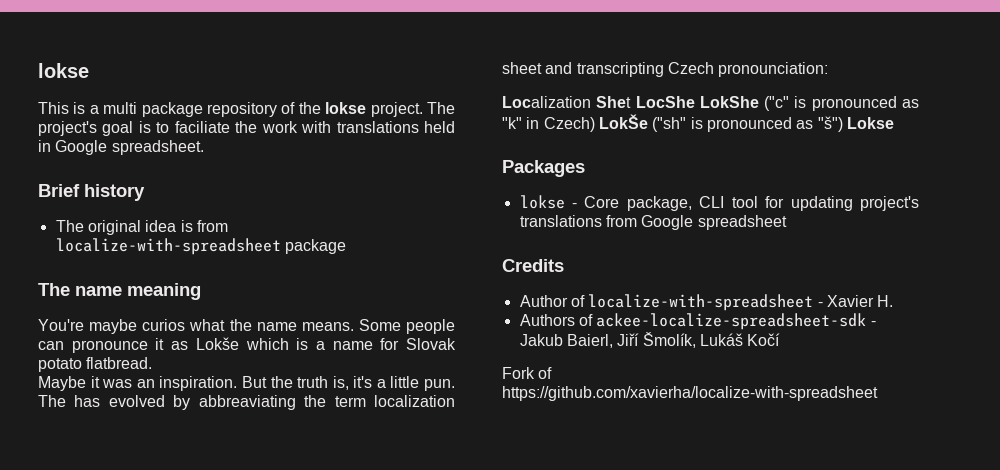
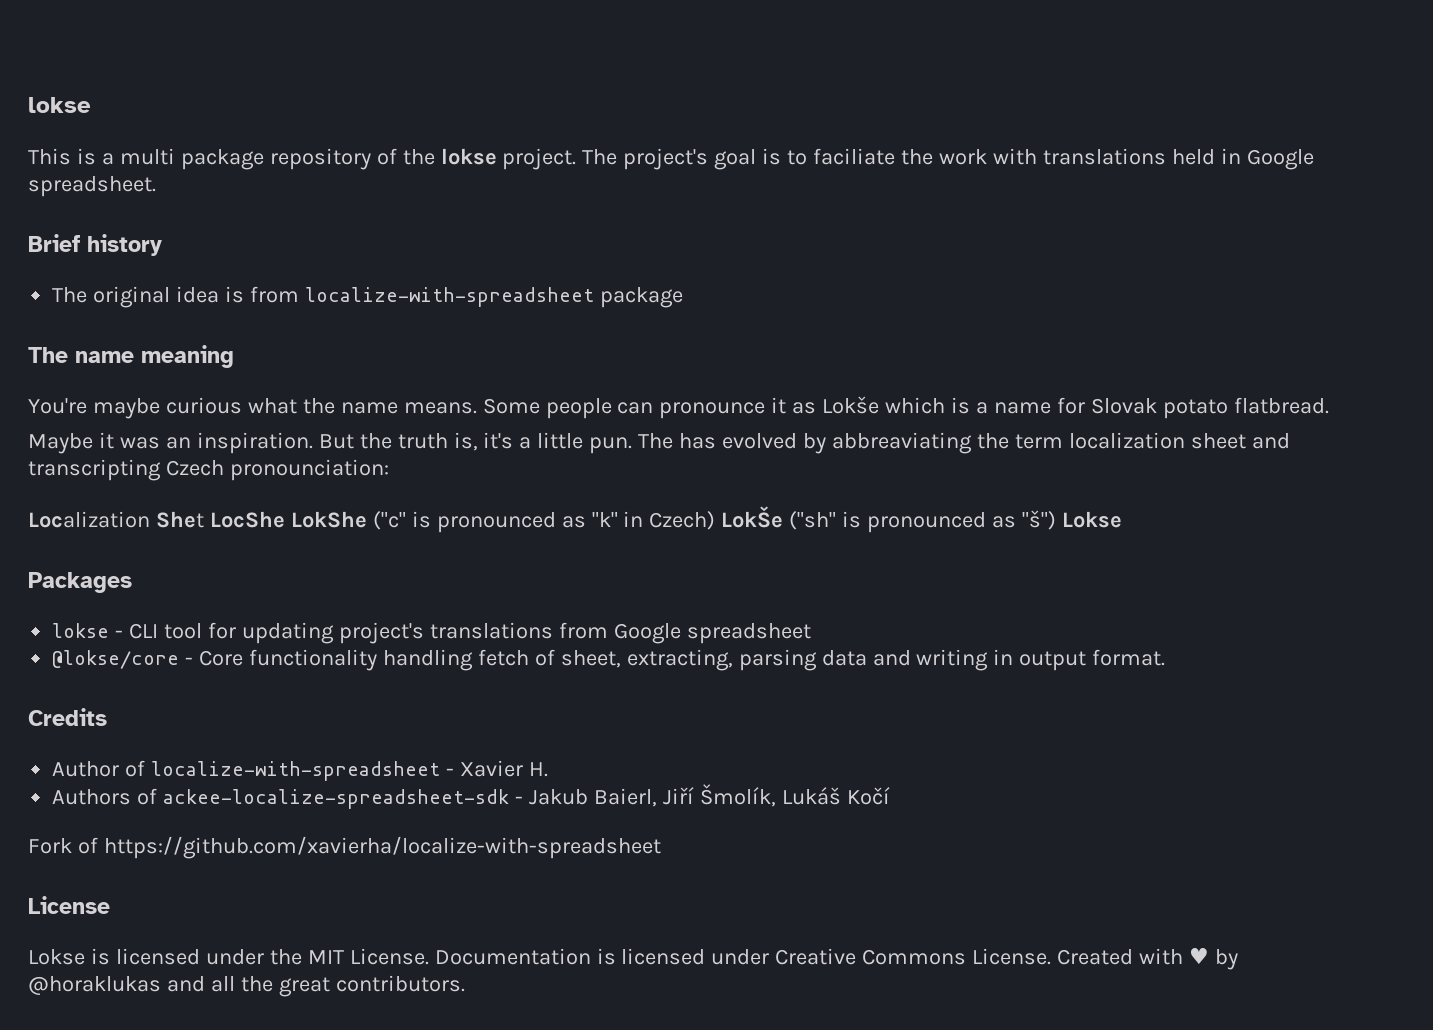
[142,319,186,331] curios -> [165,397,242,414] curious
[584,196,692,211] Core package, -> (124, 634) none
(787, 222) none -> [52,649,1166,671] // @lokse/core - Core functionality handling fetch of sheet, extracting, parsing data and writing in output format.
(878, 393) none -> [28,896,110,914] [28,947,1238,970] [28,975,465,997] // License // Lokse is licensed under the MIT License. Documentation is licensed under Creative Commons License. Created with ♥ by @horaklukas and all the great contributors.

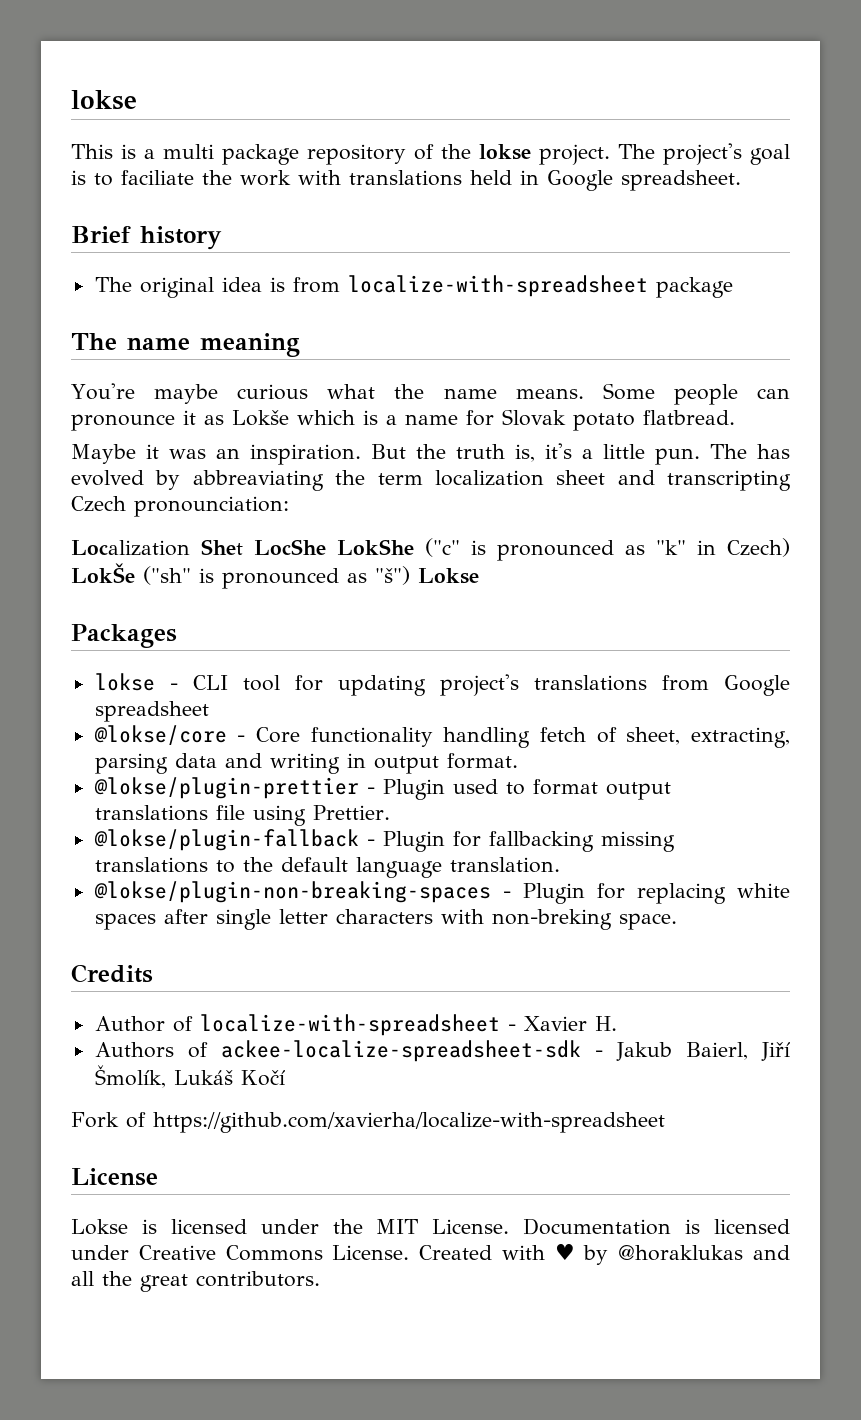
(1166, 657) none -> [93,777,671,800] [94,805,390,826] [93,829,675,852] [94,857,560,878] [93,881,791,904] [94,909,677,930] // @lokse/plugin-prettier - Plugin used to format output translations file using Prettier. // @lokse/plugin-fallback - Plugin for fallbacking missing translations to the default language translation. // @lokse/plugin-non-breaking-spaces - Plugin for replacing white spaces after single letter characters with non-breking space.

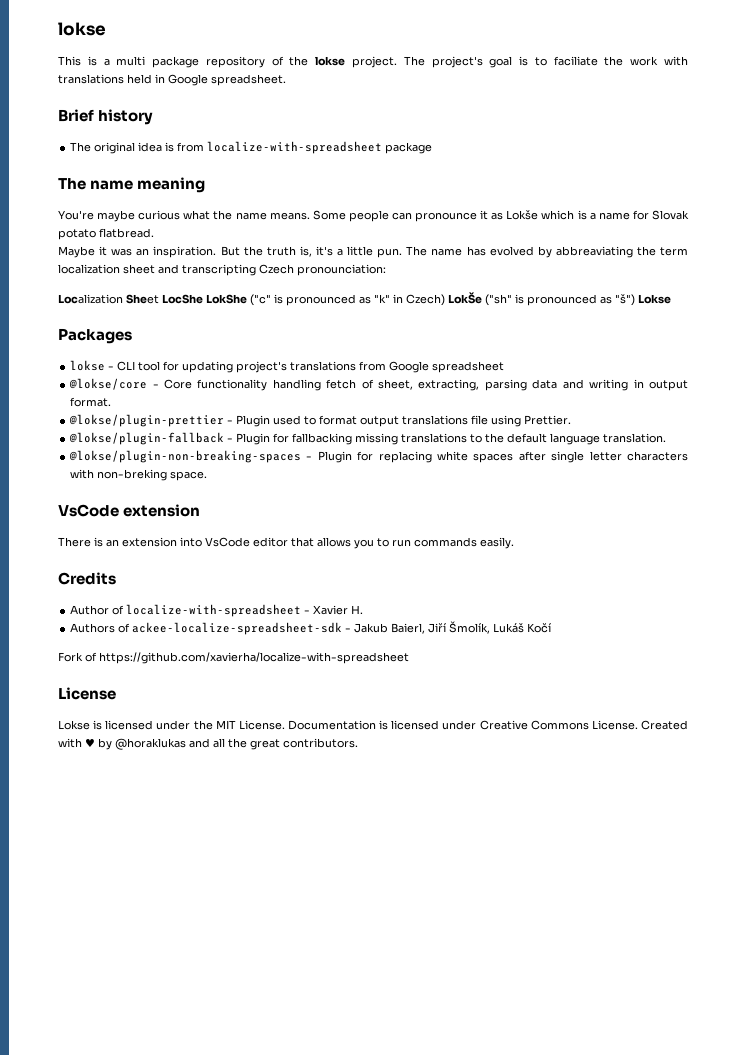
(747, 451) none -> [431,248,463,256] name
[201,539,243,555] Shet -> [126,294,159,304] Sheet
(677, 921) none -> [58,504,201,517] [58,537,514,549] // VsCode extension // There is an extension into VsCode editor that allows you to run commands easily.

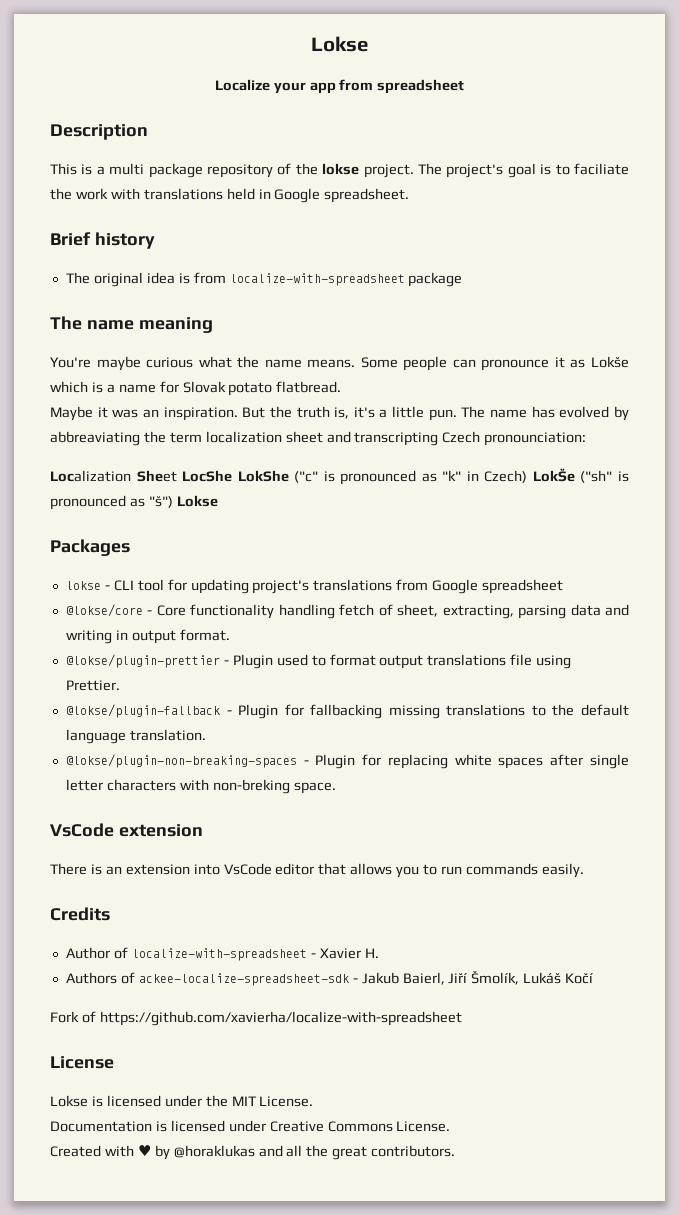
[58,22,106,36] lokse -> [311,36,368,52] [214,79,465,94] [50,124,148,140] Lokse // Localize your app from spreadsheet // Description
(285, 725) none -> (314, 1101) //
(638, 725) none -> (451, 1126) //

